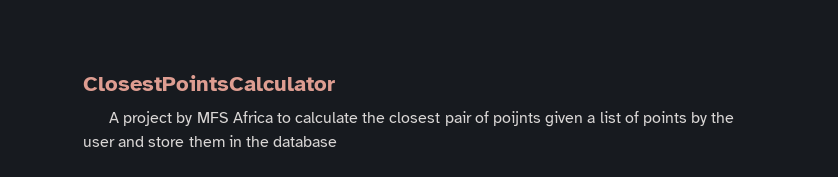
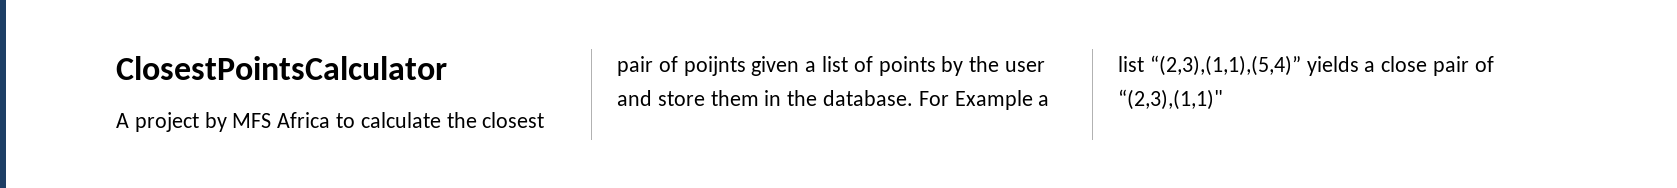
[273,136,338,147] database -> [823,90,1050,110] [1118,55,1494,76] [1118,89,1223,110] database. For Example a list “(2,3),(1,1),(5,4)” yields a close pair of “(2,3),(1,1)"

